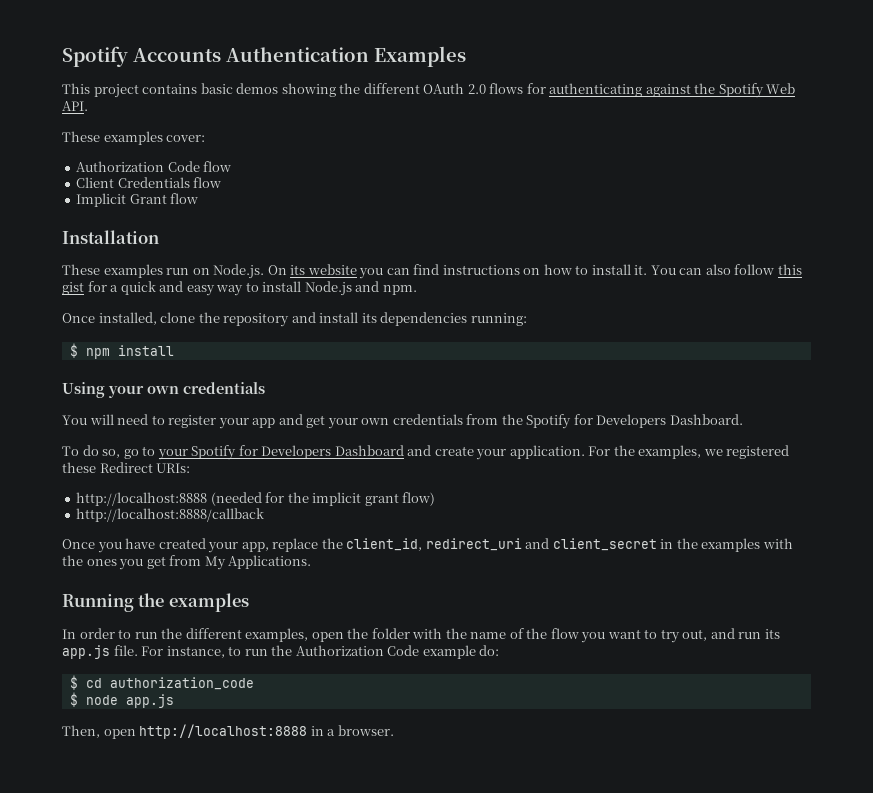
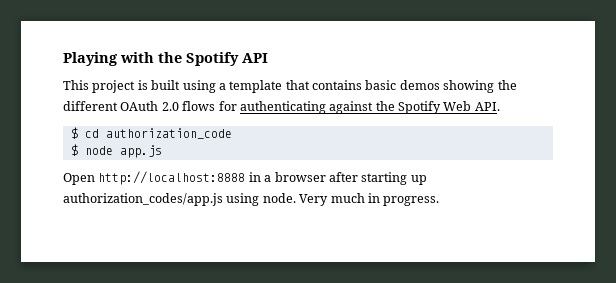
[62,46,466,67] [62,83,139,98] Spotify Accounts Authentication Examples // This project -> [63,52,268,66] [63,80,310,93] Playing with the Spotify API // This project is built using a template that
[62,131,206,145] [76,161,232,172] [76,177,222,188] [76,193,199,207] [62,230,159,244] [62,264,802,279] [62,281,417,296] [62,312,527,327] [69,343,174,359] [62,382,265,398] [62,414,743,429] [62,445,790,460] [62,462,191,473] [76,492,436,506] [76,508,265,522] [62,538,793,553] [62,555,312,570] [62,593,249,612] [62,628,780,643] [62,645,500,659] // These examples cover: // Authorization Code flow // Client Credentials flow // Implicit Grant flow // Installation // These examples run on Node.js. On its website you can find instructions on how to install it. You can also follow this gist for a quick and easy way to install Node.js and npm. // Once installed, clone the repository and install its dependencies running: // $ npm install // Using your own credentials // You will need to register your app and get your own credentials from the Spotify for Developers Dashboard. // To do so, go to your Spotify for Developers Dashboard and create your application. For the examples, we registered these Redirect URIs: // http://localhost:8888 (needed for the implicit grant flow) // http://localhost:8888/callback // Once you have created your app, replace the client_id, redirect_uri and client_secret in the examples with the ones you get from My Applications. // Running the examples // In order to run the different examples, open the folder with the name of the flow you want to try out, and run its app.js file. For instance, to run the Authorization Code example do: -> (500, 106) none
[62,725,136,739] Then, open -> [63,173,95,185] Open
[337,725,394,736] browser. -> [274,172,427,185] [63,193,440,206] browser after starting up authorization_codes/app.js using node. Very much in progress.

